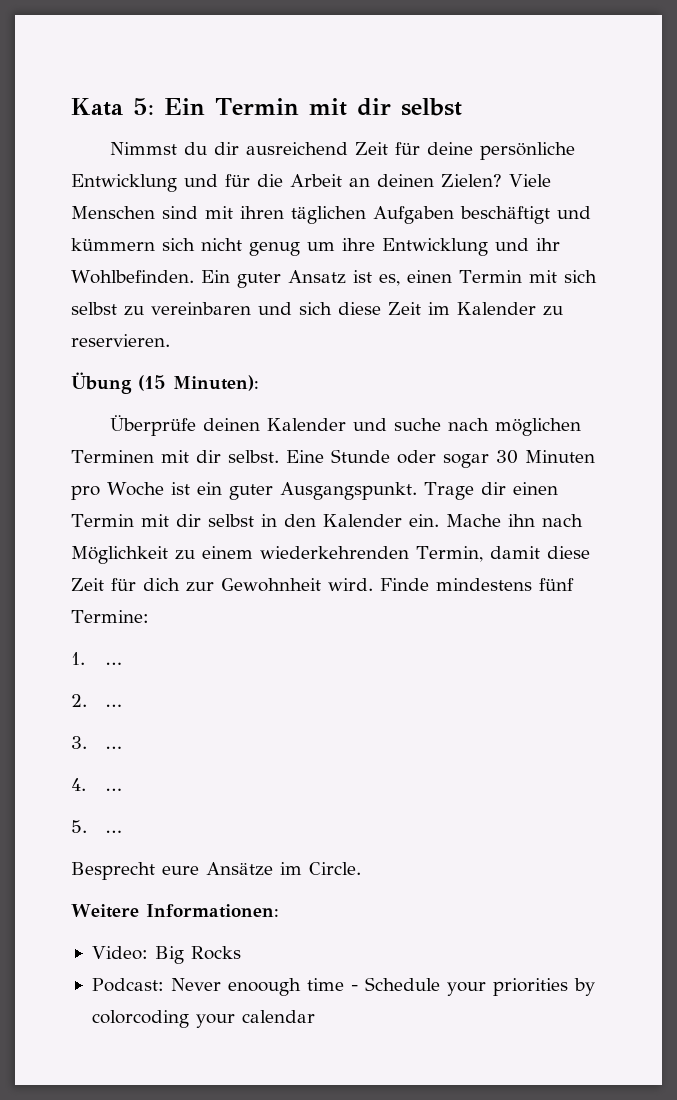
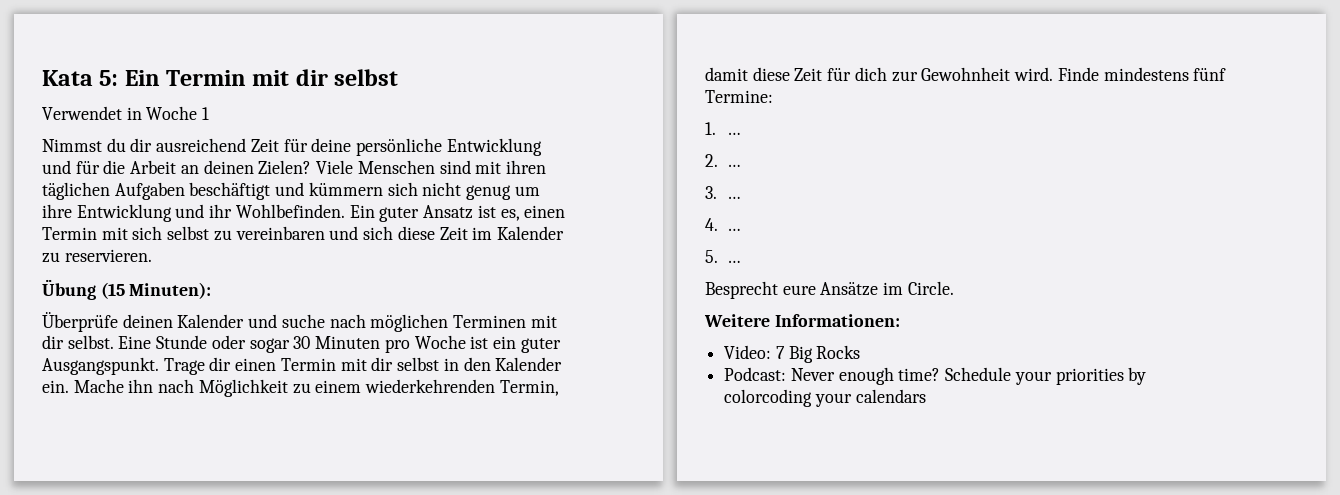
(462, 107) none -> [42,106,210,120] // Verwendet in Woche 1
(148, 953) none -> [775,346,785,359] 7
[227,978,358,996] enoough time - -> [838,367,941,385] enough time?
[241,1010,315,1023] calendar -> [855,389,926,403] calendars

